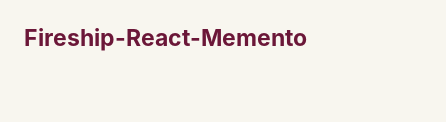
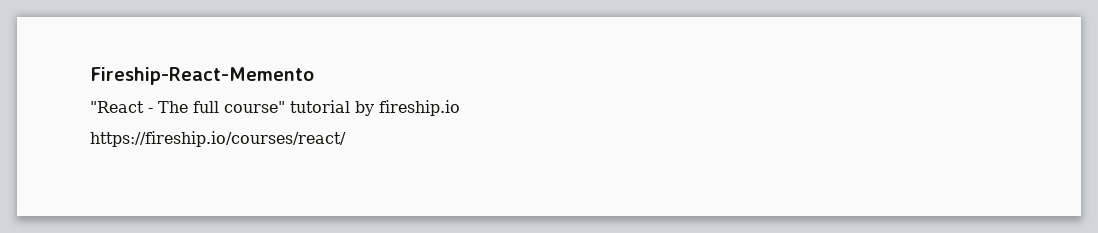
(307, 39) none -> [90,100,460,116] [90,131,346,147] // "React - The full course" tutorial by fireship.io // https://fireship.io/courses/react/

